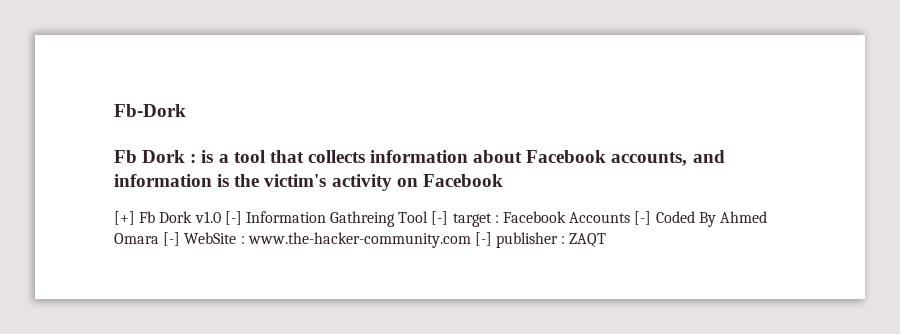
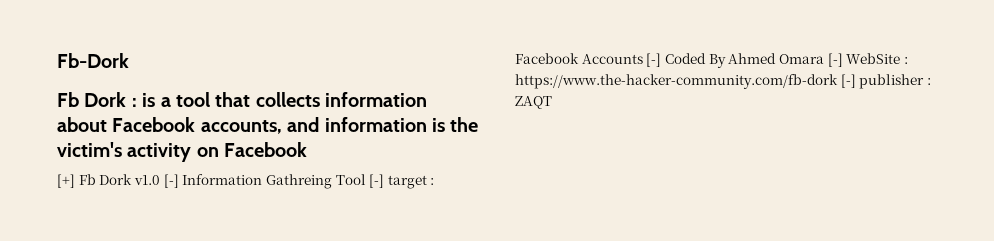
[247,232,471,248] www.the-hacker-community.com -> [515,74,838,89] https://www.the-hacker-community.com/fb-dork

